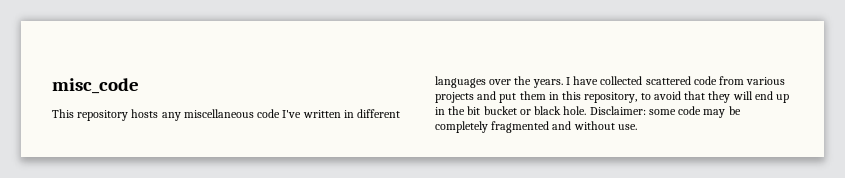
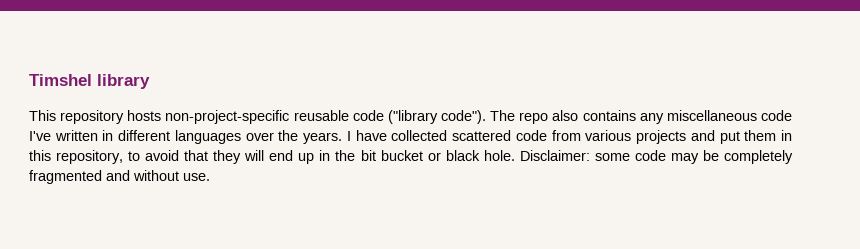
[52,78,139,94] misc_code -> [29,74,150,89] Timshel library
(159, 113) none -> [165,110,636,124] non-project-specific reusable code ("library code"). The repo also contains

